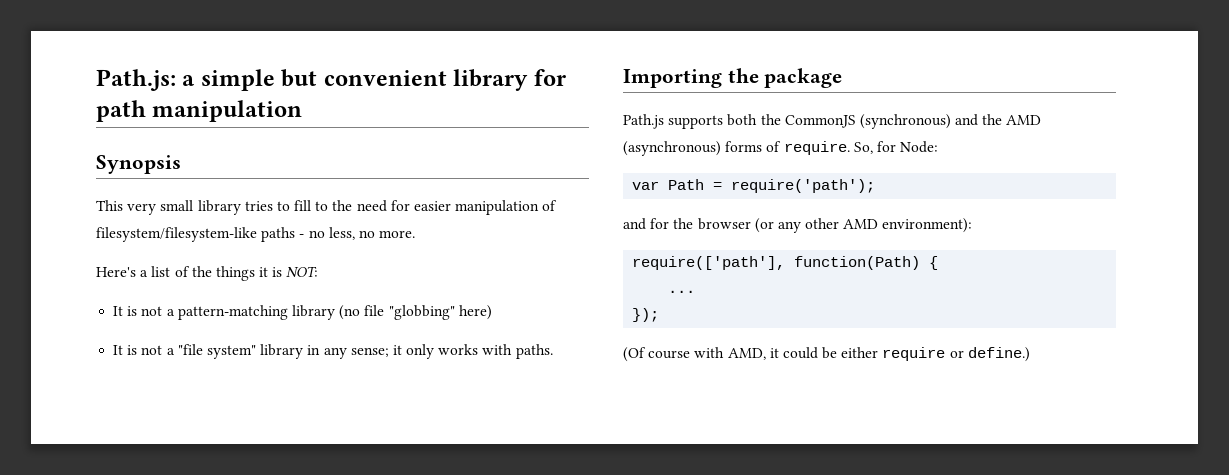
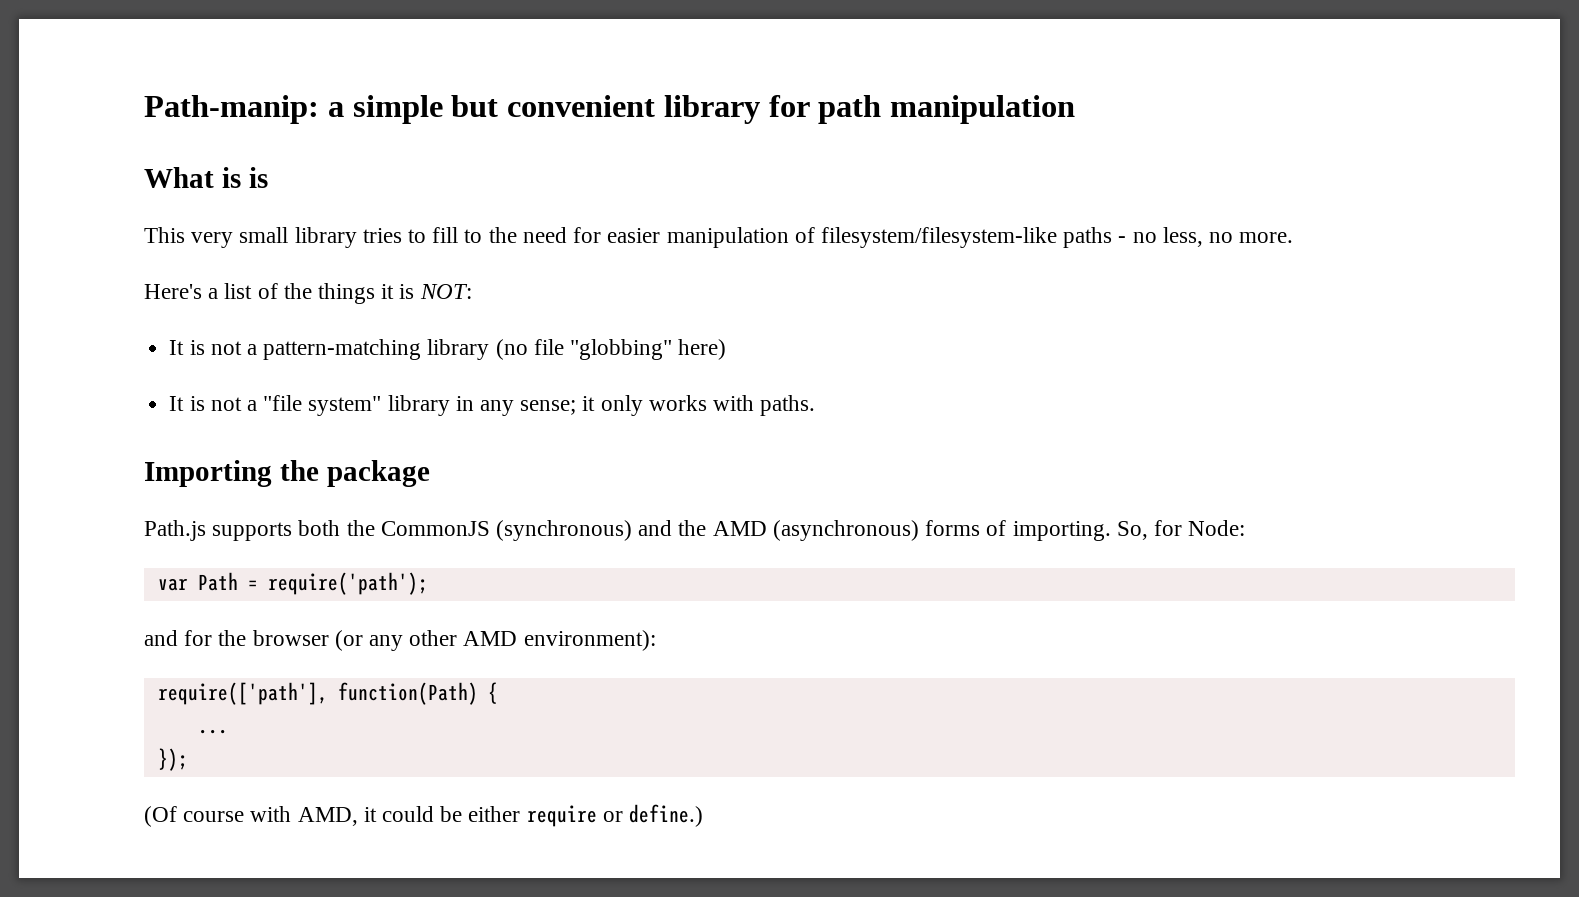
[96,69,176,91] Path.js: -> [144,95,319,124] Path-manip:
[96,155,181,174] Synopsis -> [144,167,268,188] What is is
[783,141,850,155] require. -> [1012,521,1111,541] importing.

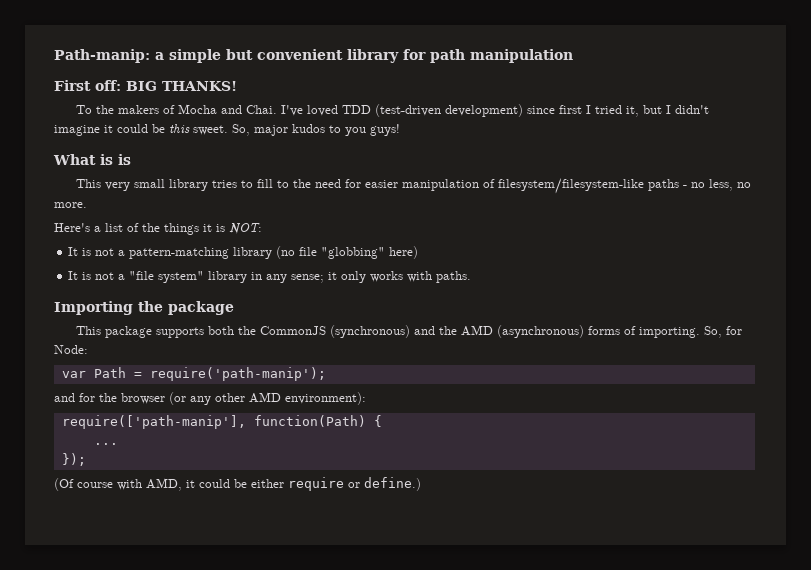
(1076, 109) none -> [54,80,237,91] [75,104,709,117] [54,124,400,136] // First off: BIG THANKS! // To the makers of Mocha and Chai. I've loved TDD (test-driven development) since first I tried it, but I didn't imagine it could be this sweet. So, major kudos to you guys!
[144,520,206,541] Path.js -> [75,326,152,338] This package
[267,572,428,595] require('path'); -> [149,367,326,381] require('path-manip');
[157,682,328,705] require(['path'], -> [61,415,246,429] require(['path-manip'],

